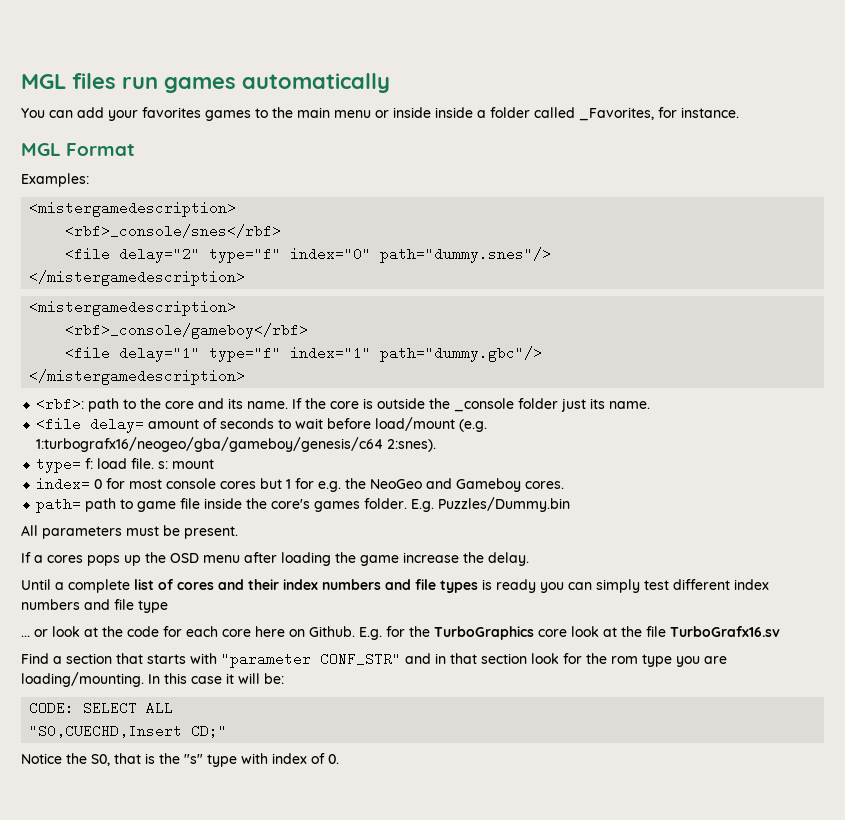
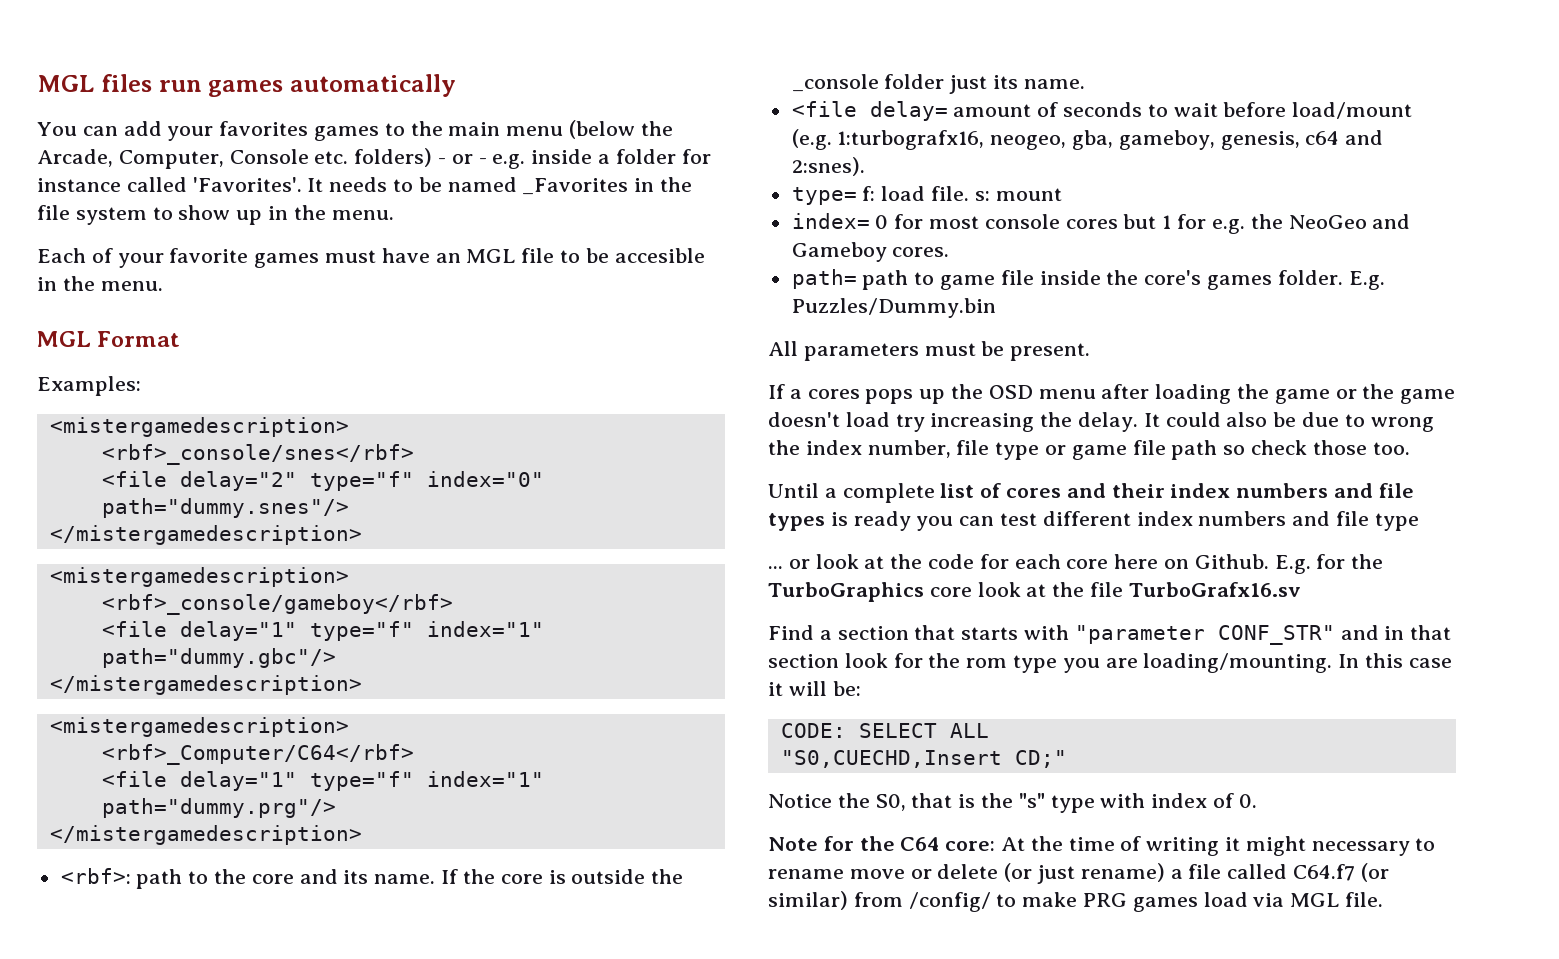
[375,107,739,121] or inside inside a folder called _Favorites, for instance. -> [569,120,673,139] [37,148,711,169] [37,177,693,195] [37,205,394,225] [37,248,705,268] [37,276,163,291] (below the Arcade, Computer, Console etc. folders) - or - e.g. inside a folder for instance called 'Favorites'. It needs to be named _Favorites in the file system to show up in the menu. // Each of your favorite games must have an MGL file to be accesible in the menu.
(246, 377) none -> [49,717,349,737] [101,744,414,765] [101,771,544,791] [101,798,336,818] [49,825,362,845] // <mistergamedescription> // <rbf>_Computer/C64</rbf> // <file delay="1" type="f" index="1" path="dummy.prg"/> // </mistergamedescription>
[36,437,384,452] 1:turbografx16/neogeo/gba/gameboy/genesis/c64 -> [837,130,1384,150] 1:turbografx16, neogeo, gba, gameboy, genesis, c64 and
[403,552,529,566] increase the delay. -> [1335,384,1456,404] [768,412,1434,432] [768,440,1410,460] or the game doesn't load try increasing the delay. It could also be due to wrong the index number, file type or game file path so check those too.
[596,579,640,593] simply -> (995, 521) none
(339, 759) none -> [768,836,1436,856] [768,863,1389,884] [768,891,1384,912] // Note for the C64 core: At the time of writing it might necessary to rename move or delete (or just rename) a file called C64.f7 (or similar) from /config/ to make PRG games load via MGL file.

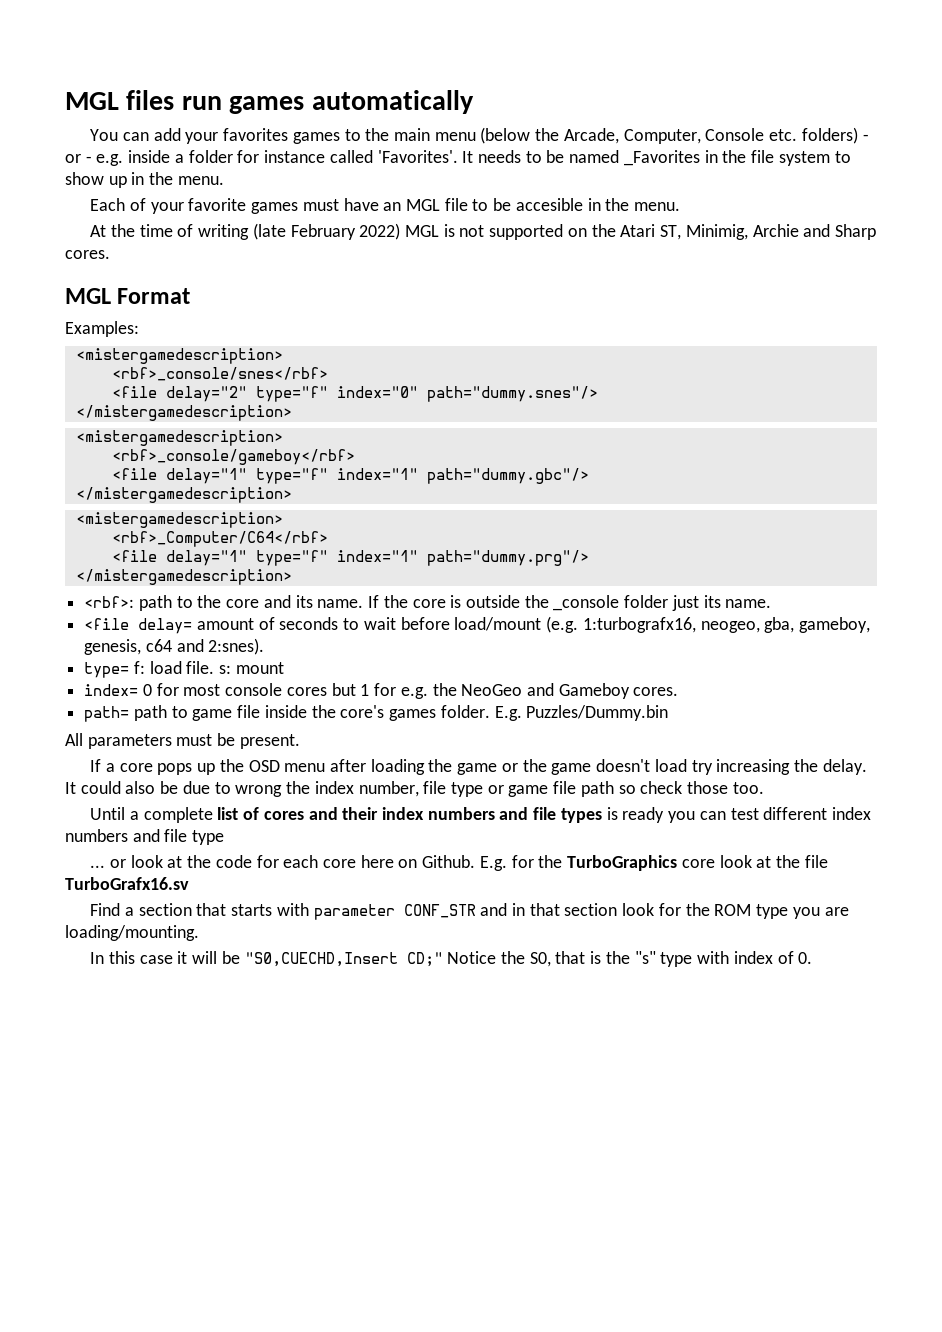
(163, 286) none -> [90,223,876,240] [65,250,110,259] // At the time of writing (late February 2022) MGL is not supported on the Atari ST, Minimig, Archie and Sharp cores.
[807,389,860,399] cores -> [119,763,153,772] core
[1074,625,1335,645] "parameter CONF_STR" -> [313,904,476,920] parameter CONF_STR
[966,658,1008,668] rom -> [714,904,752,916] ROM
(1333, 663) none -> (199, 933) //
[832,681,861,696] [780,723,989,738] be: // CODE: SELECT ALL // -> [221,951,240,964] be
(1067, 759) // -> (443, 959) none
[768,836,1436,856] [768,863,1389,884] [768,891,1384,912] // Note for the C64 core: At the time of writing it might necessary to rename move or delete (or just rename) a file called C64.f7 (or similar) from /config/ to make PRG games load via MGL file. -> (813, 958) none

